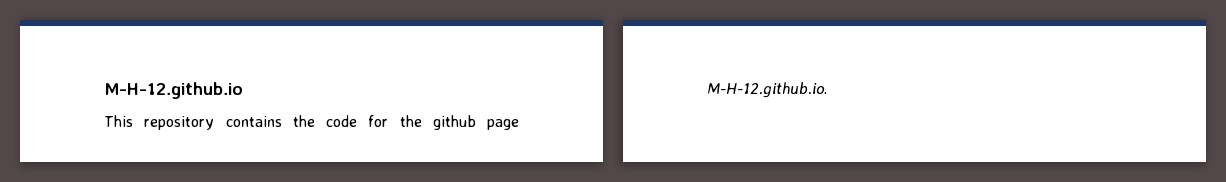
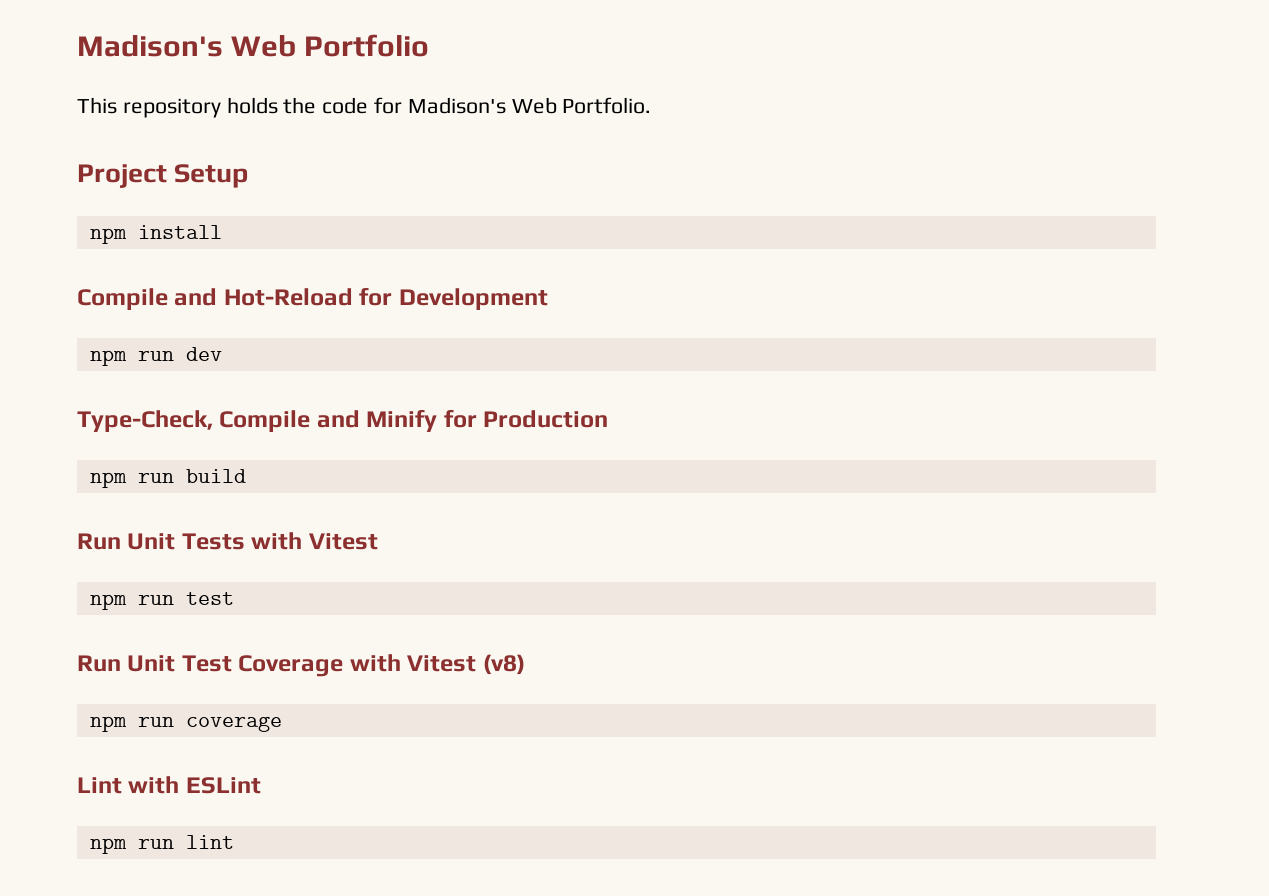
[104,82,243,99] M-H-12.github.io -> [77,34,430,57] Madison's Web Portfolio
[225,116,282,127] contains -> [226,97,278,114] holds
[399,115,519,130] [707,82,827,98] the github page M-H-12.github.io. -> [407,97,652,114] [77,164,249,188] [89,225,222,244] [77,287,548,310] [89,347,222,366] [77,409,609,432] [89,469,246,488] [77,532,378,550] [89,592,234,610] [77,654,525,677] [89,716,282,732] [77,776,261,794] [89,835,234,854] Madison's Web Portfolio. // Project Setup // npm install // Compile and Hot-Reload for Development // npm run dev // Type-Check, Compile and Minify for Production // npm run build // Run Unit Tests with Vitest // npm run test // Run Unit Test Coverage with Vitest (v8) // npm run coverage // Lint with ESLint // npm run lint

